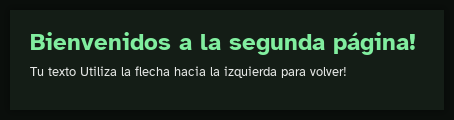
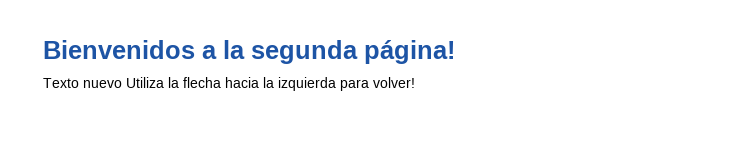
[30,67,76,76] Tu texto -> [43,78,122,88] Texto nuevo

